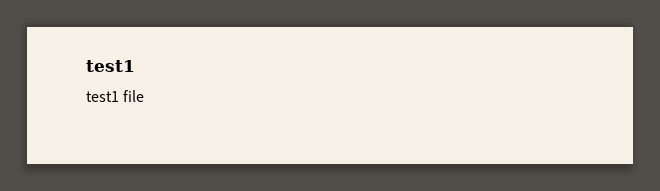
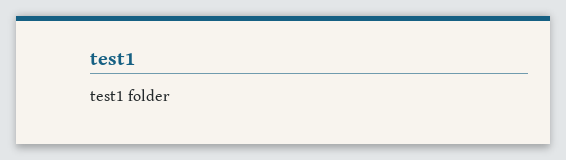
[123,90,145,102] file -> [128,89,171,101] folder

